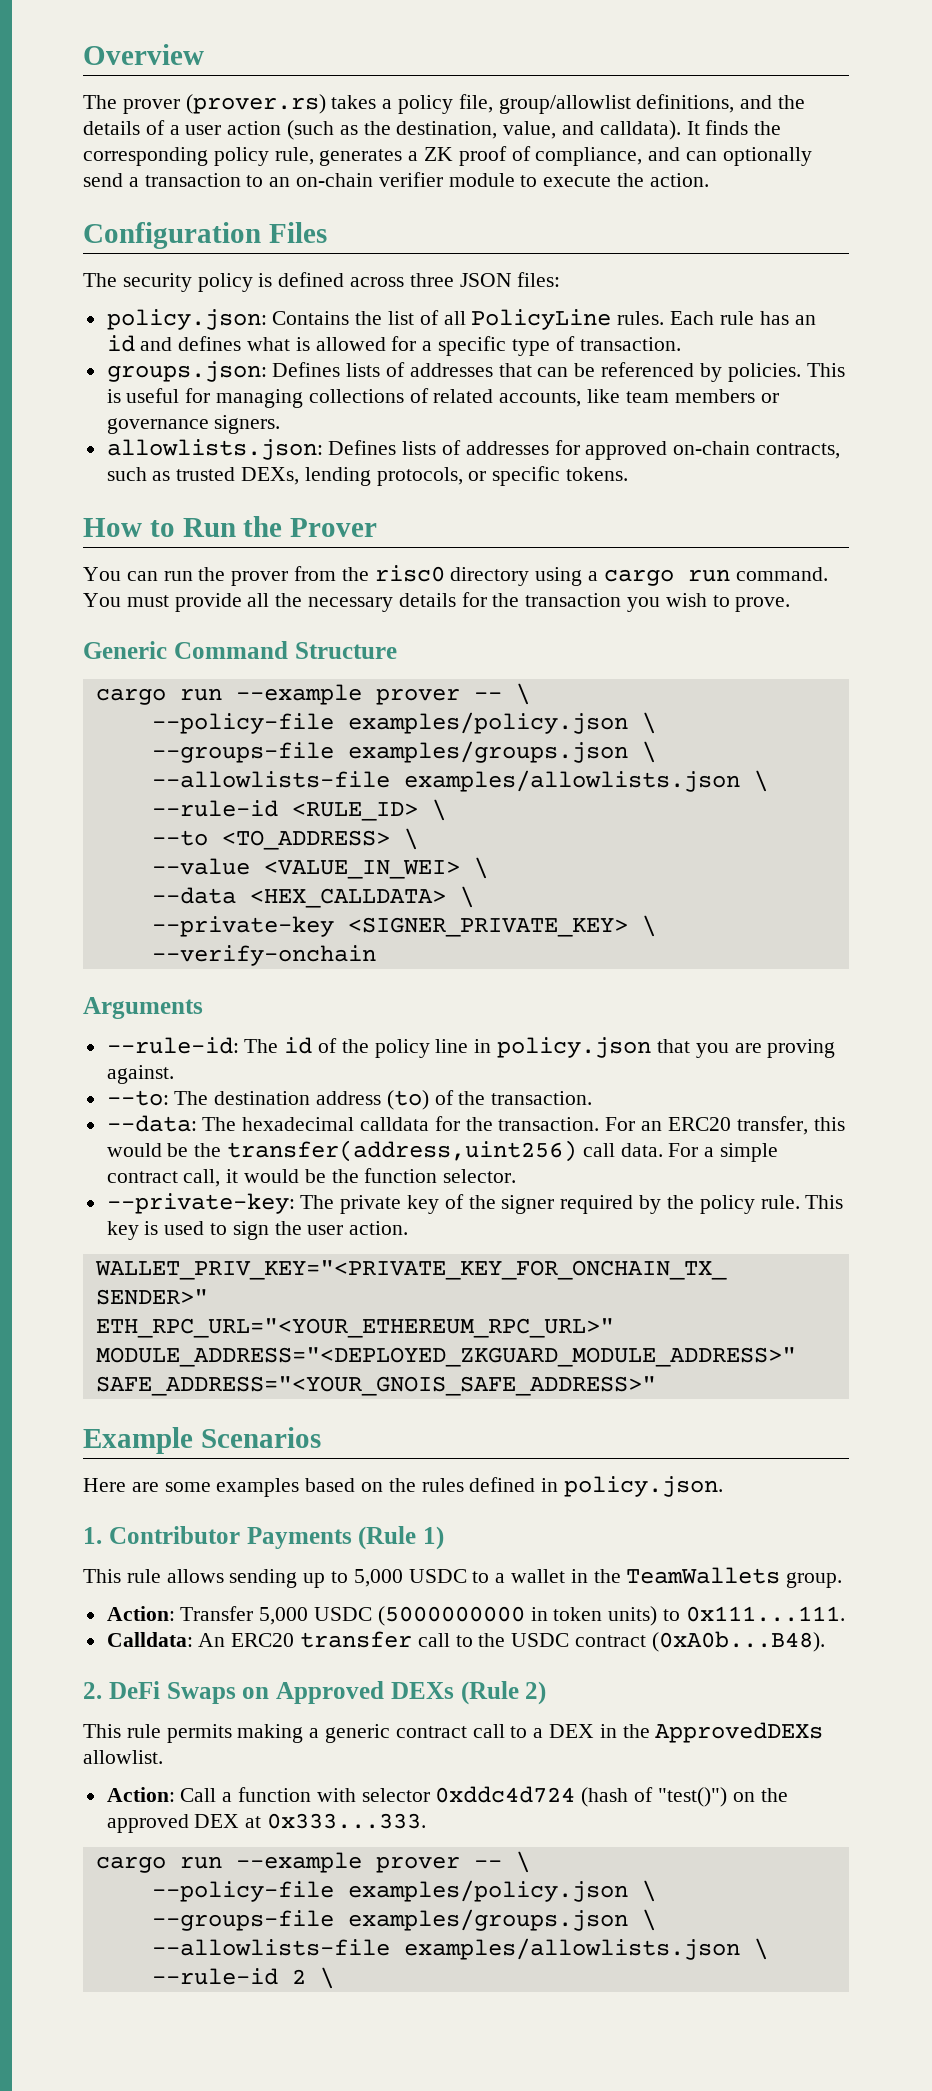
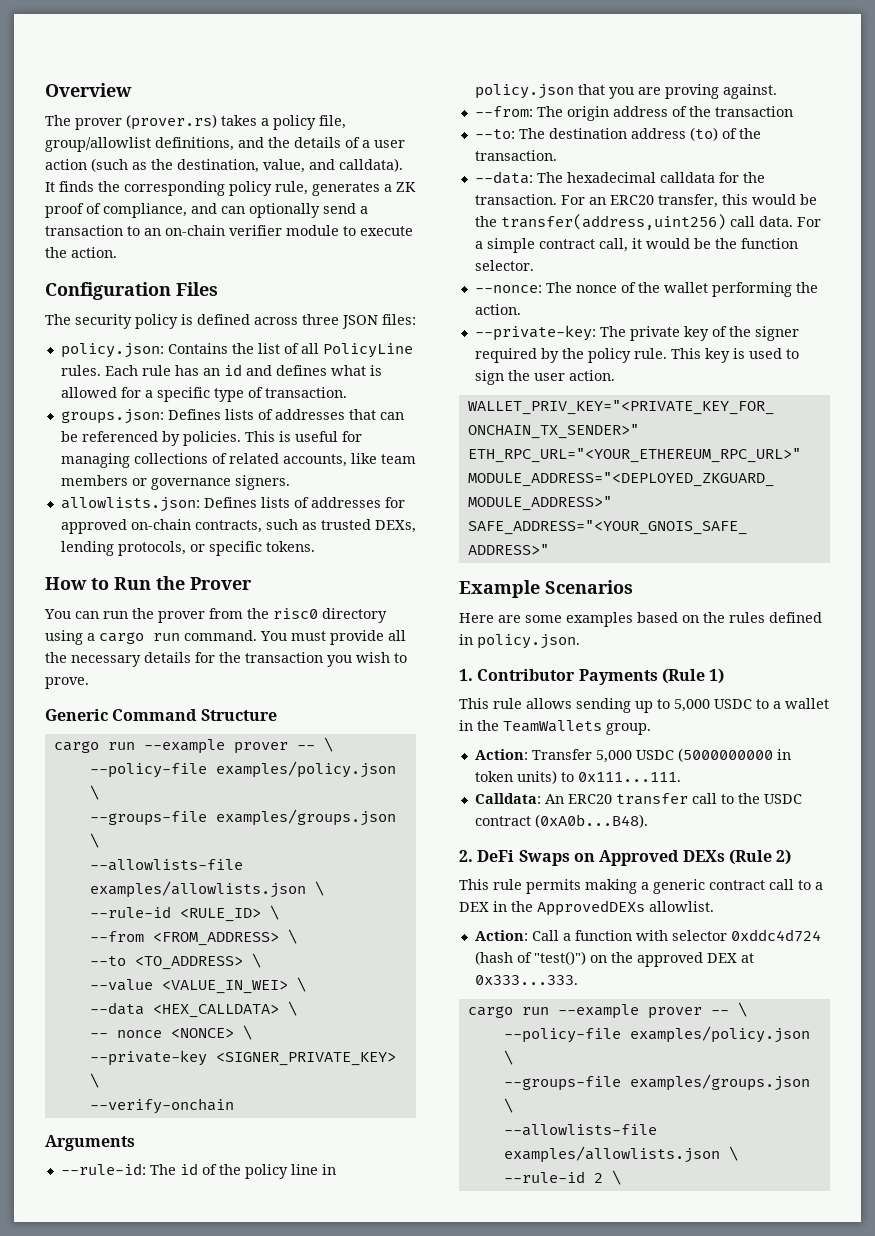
(446, 810) none -> [89,929,297,946] // --from <FROM_ADDRESS> \
(474, 897) none -> [89,1025,252,1040] // -- nonce <NONCE> \
(174, 1074) none -> [474,106,793,121] // --from: The origin address of the transaction
(517, 1176) none -> [474,282,818,297] [474,304,521,315] // --nonce: The nonce of the wallet performing the action.

